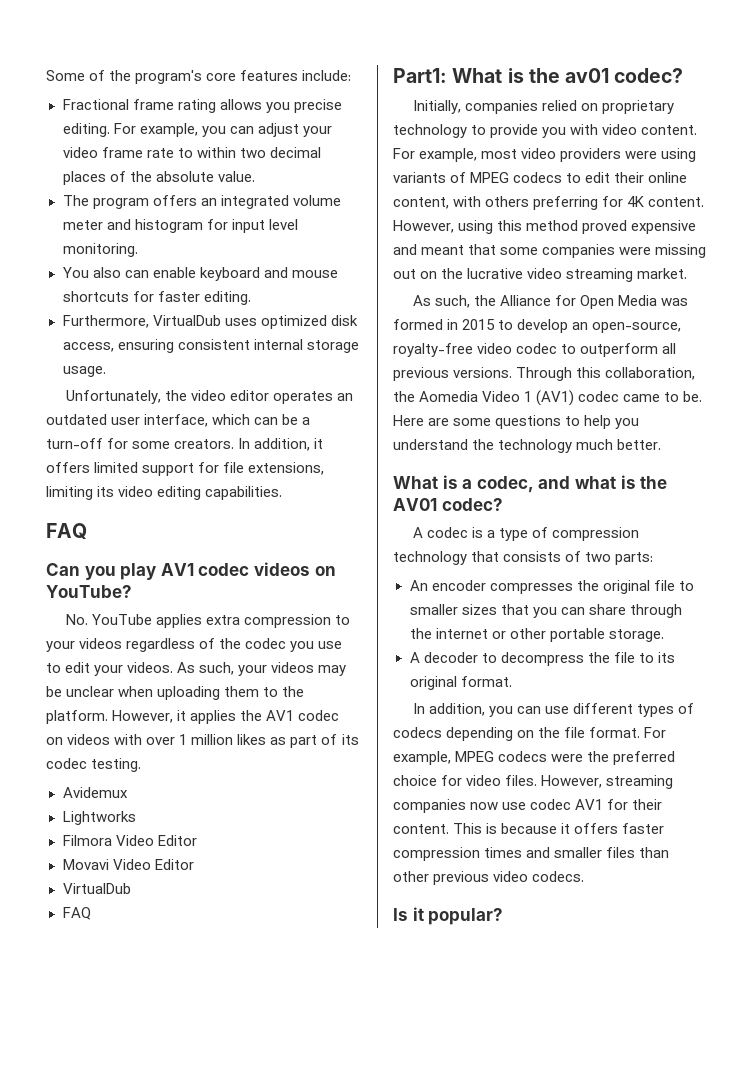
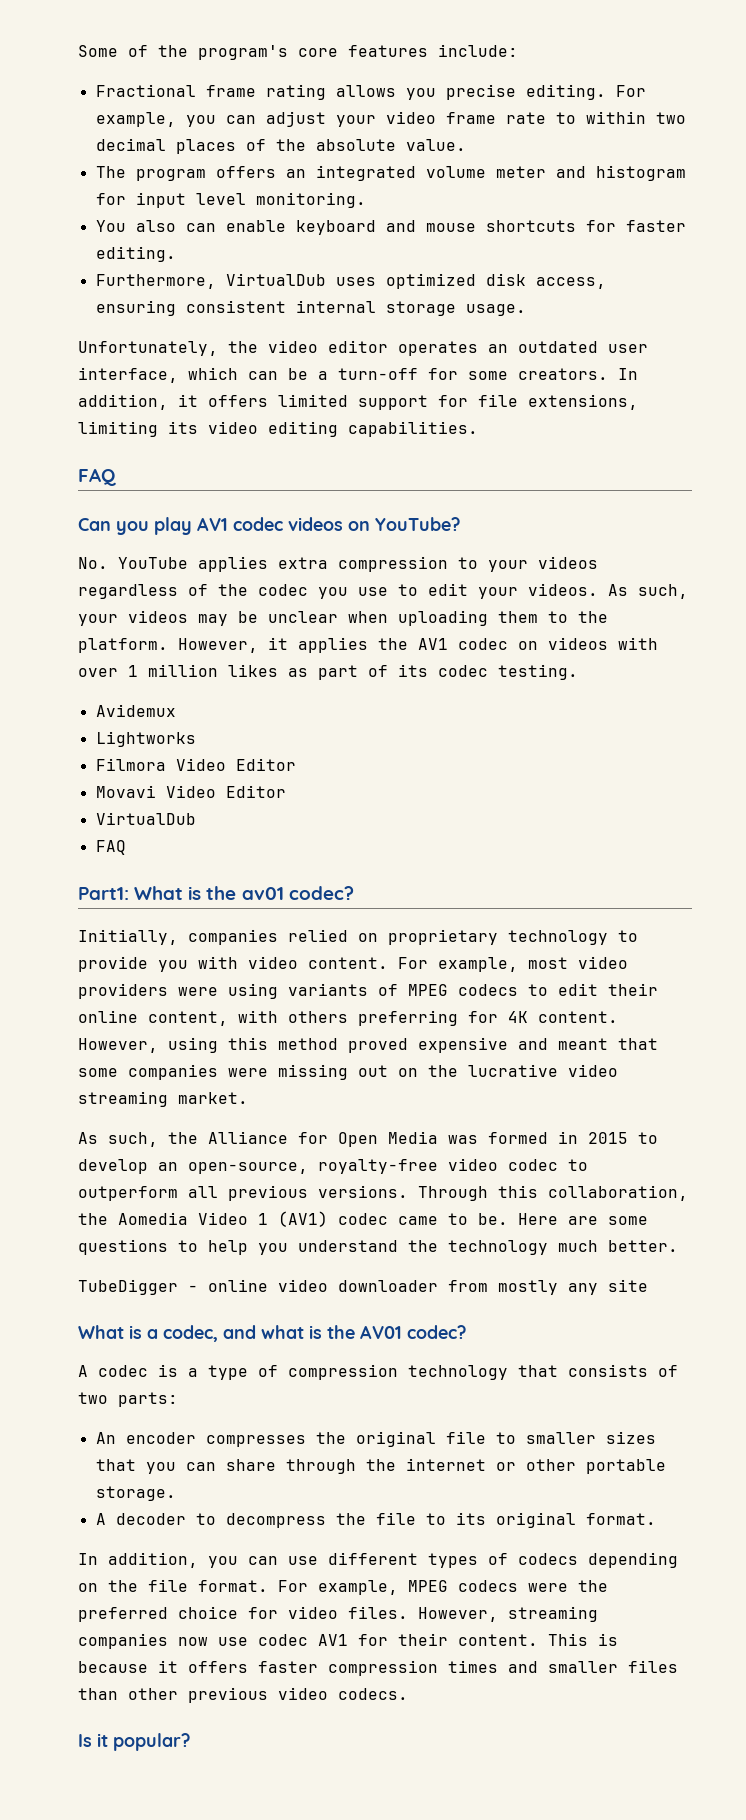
(662, 444) none -> [78,1279,648,1295] // TubeDigger - online video downloader from mostly any site

